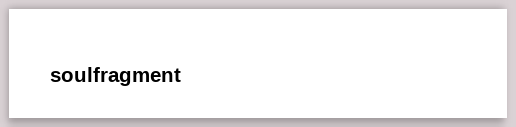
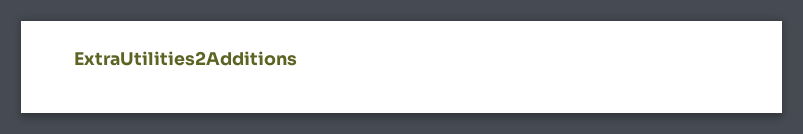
[50,67,181,86] soulfragment -> [74,51,297,66] ExtraUtilities2Additions

